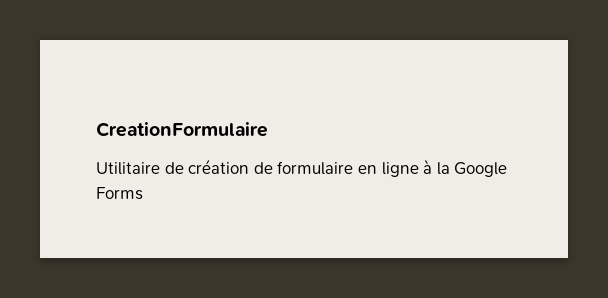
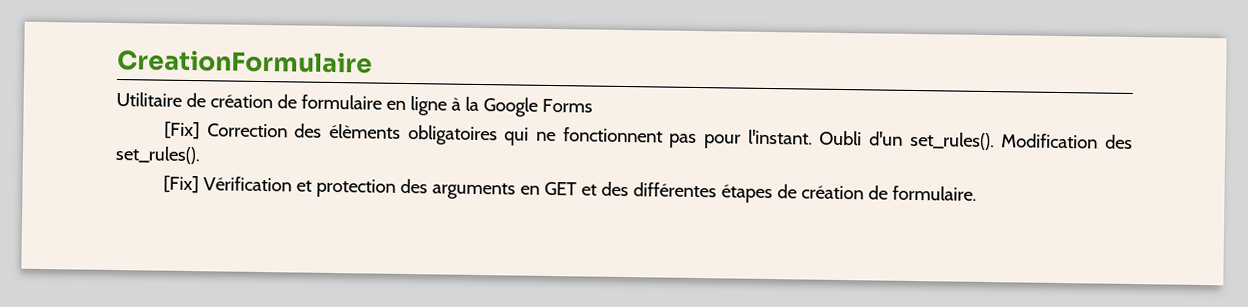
(143, 193) none -> [163,121,1133,151] [115,145,201,165] [162,175,977,204] // [Fix] Correction des élèments obligatoires qui ne fonctionnent pas pour l'instant. Oubli d'un set_rules(). Modification des set_rules(). // [Fix] Vérification et protection des arguments en GET et des différentes étapes de création de formulaire.

